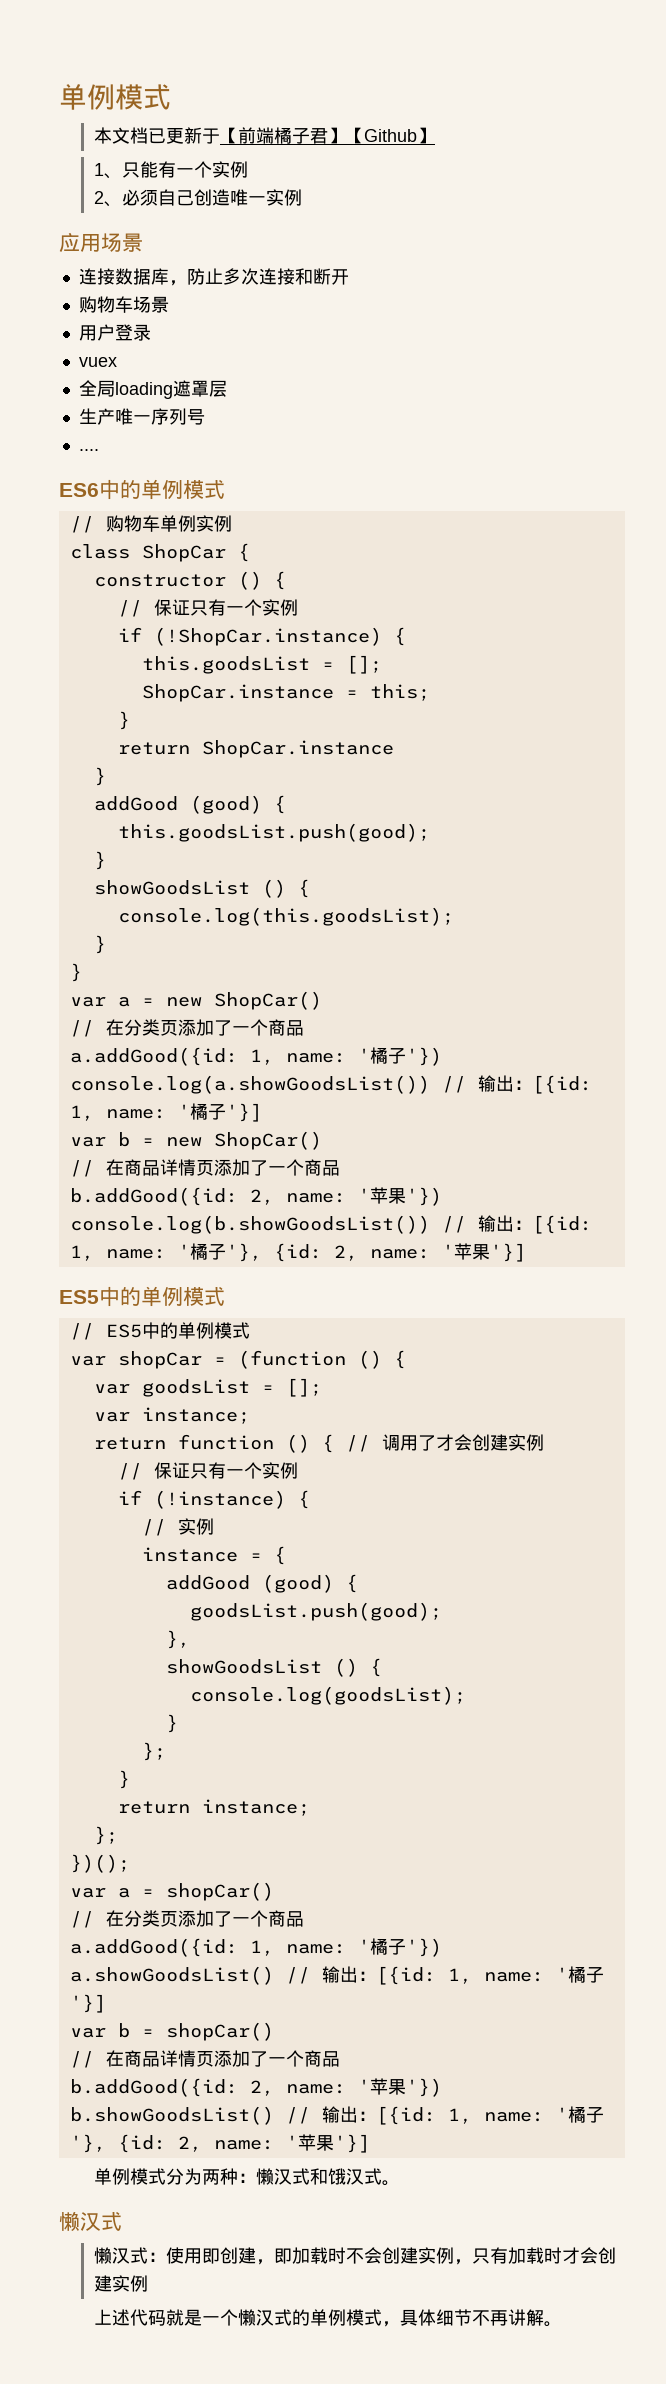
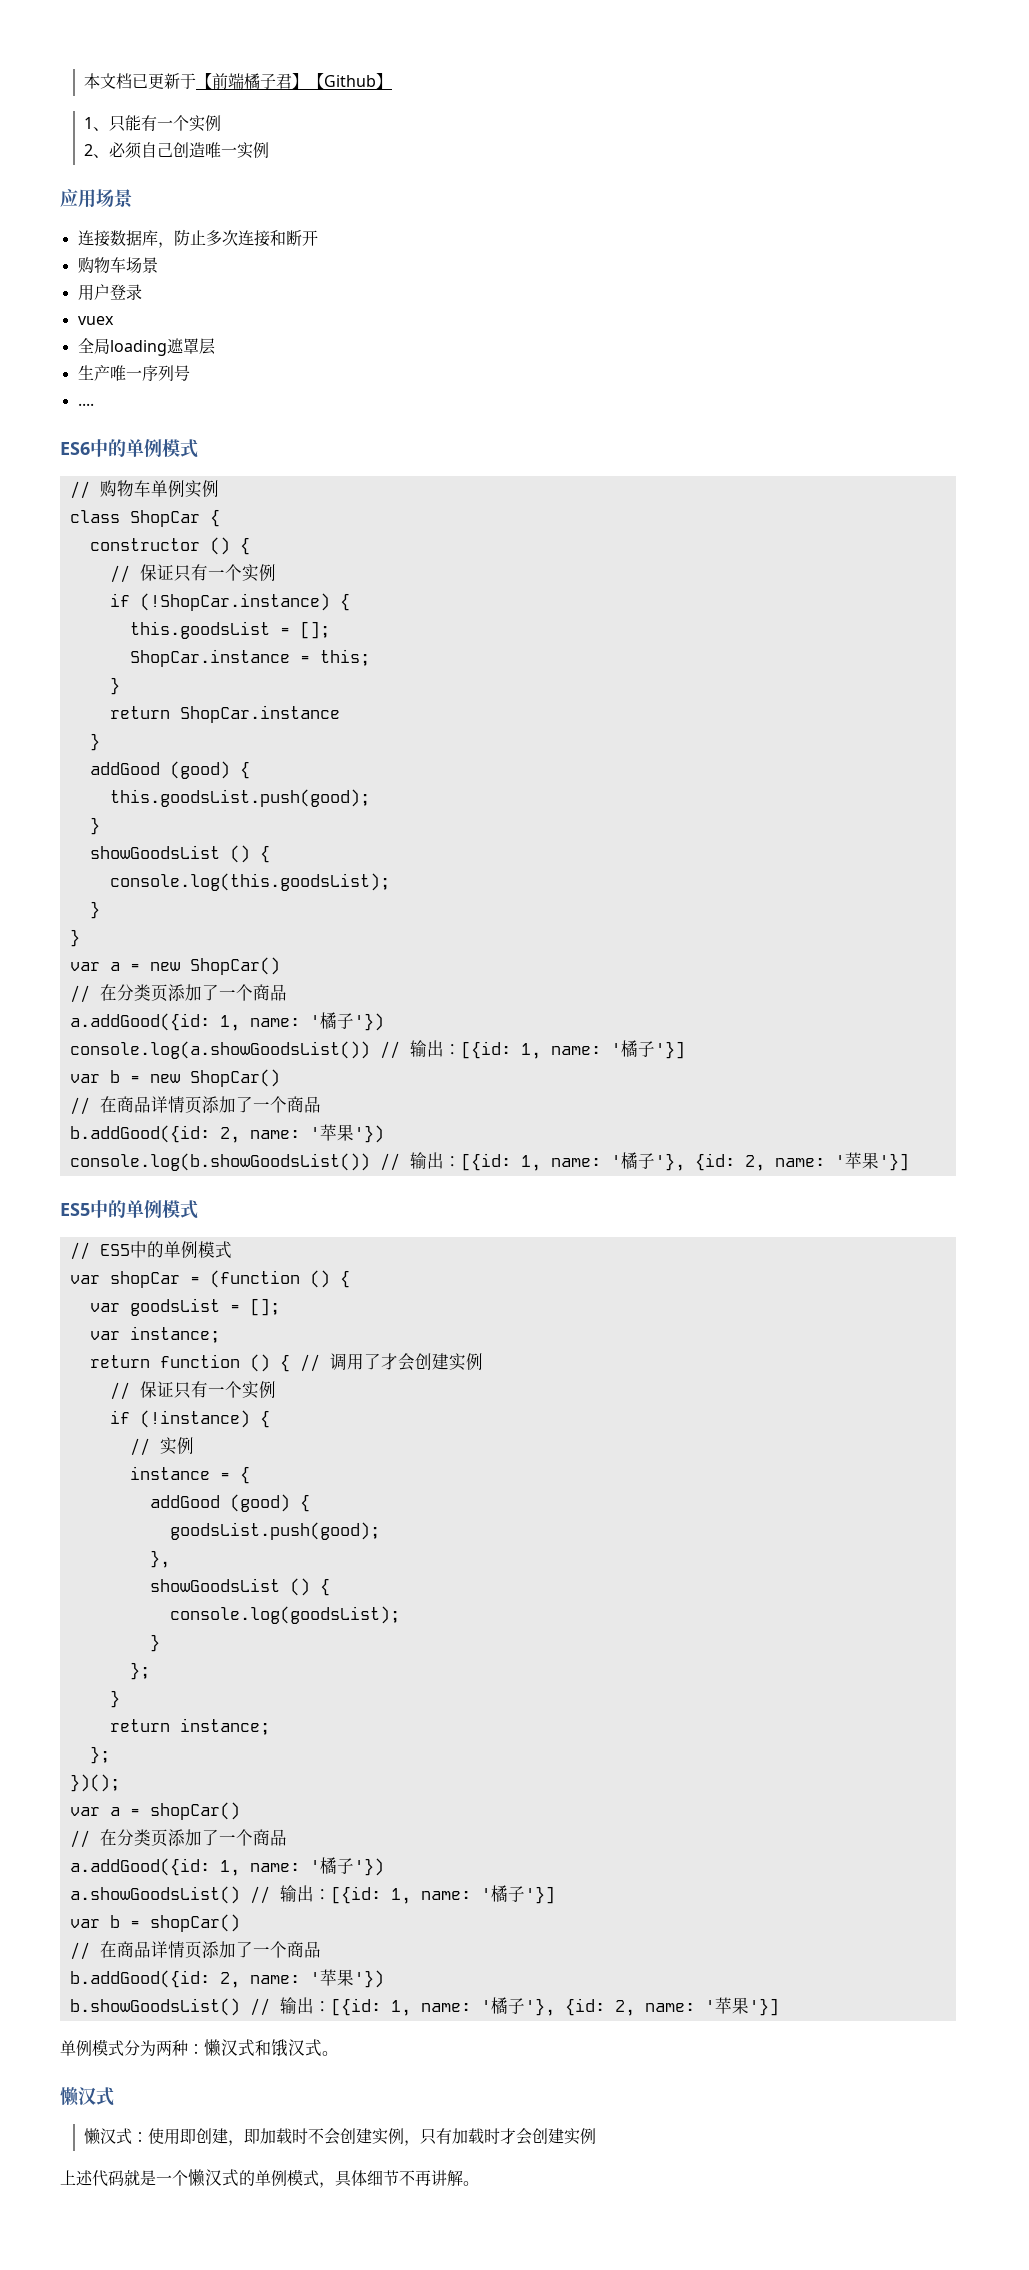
[59,84,171,110] 单例模式 // -> (83, 81) none

